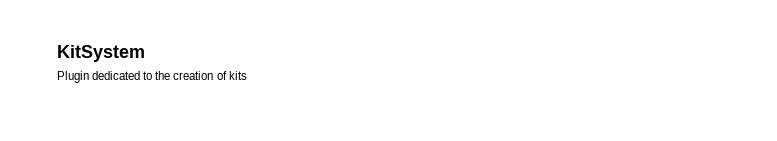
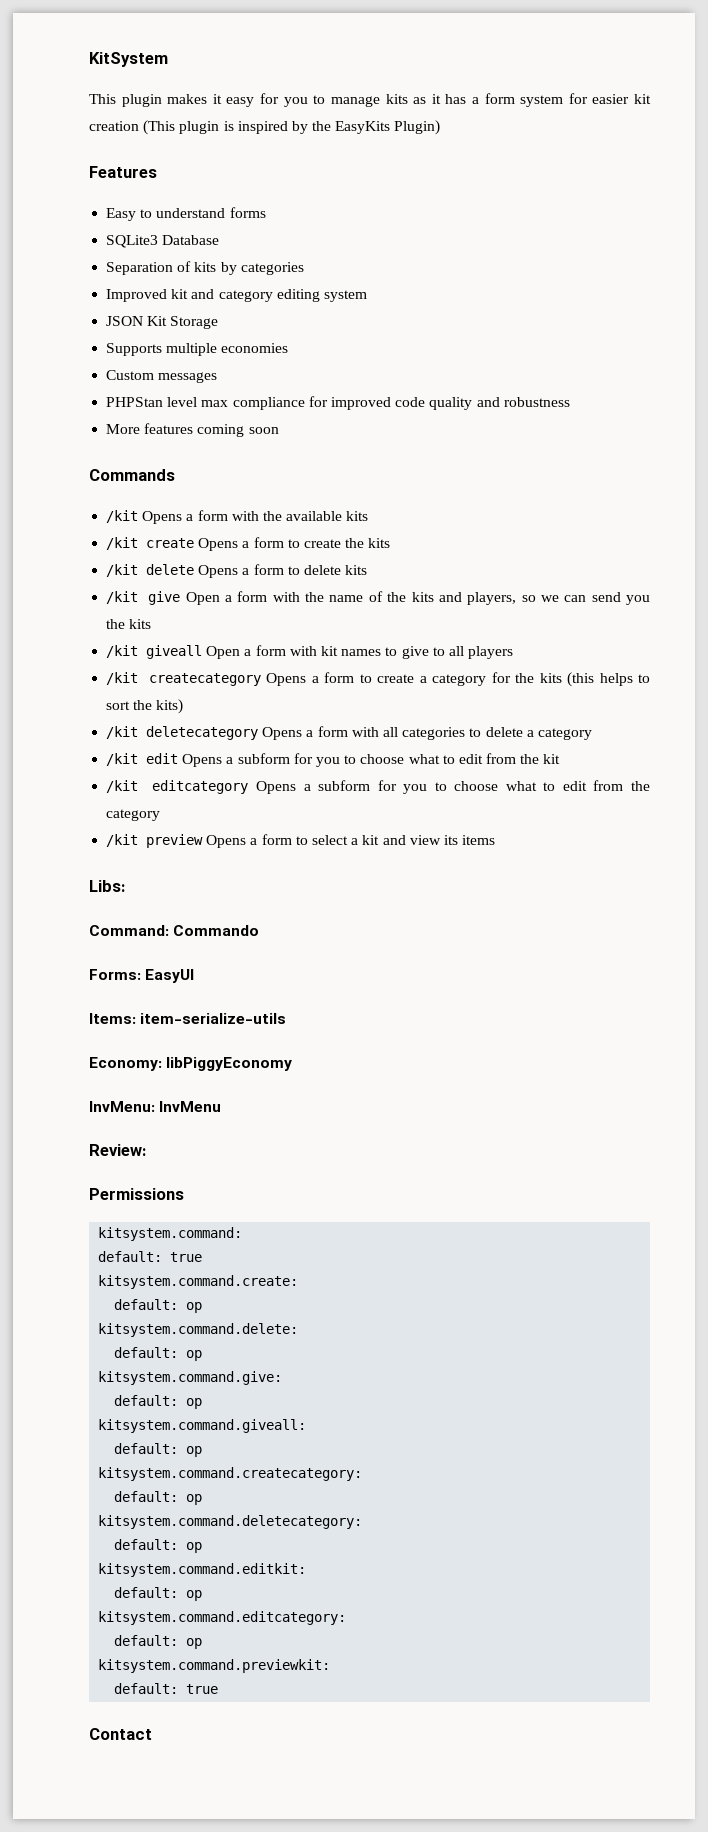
[57,71,247,83] Plugin dedicated to the creation of kits -> [89,93,651,107] [89,120,441,135] [89,166,157,178] [106,207,266,221] [106,235,220,248] [106,261,304,275] [106,289,367,302] [106,316,219,329] [106,343,289,356] [106,370,218,383] [106,396,570,410] [106,423,279,437] [89,469,175,481] [106,510,369,524] [106,537,391,551] [106,564,368,578] [106,591,651,605] [106,619,152,629] [106,645,514,659] [106,672,651,687] [106,699,184,714] [106,726,592,740] [106,753,561,767] [106,780,650,794] [106,809,161,821] [106,834,496,848] [89,880,125,892] [89,925,260,936] [89,969,195,983] [89,1013,287,1024] [89,1057,293,1071] [89,1101,222,1112] [89,1144,146,1156] [89,1188,184,1200] [98,1227,243,1241] [98,1251,203,1262] [98,1275,299,1289] [114,1299,203,1313] [98,1323,299,1337] [114,1347,203,1361] [98,1371,283,1385] [114,1395,203,1409] [98,1419,307,1433] [114,1443,203,1457] [98,1467,363,1481] [114,1491,203,1505] [98,1515,363,1529] [114,1539,203,1553] [98,1563,307,1577] [114,1587,203,1601] [98,1611,347,1625] [114,1635,203,1649] [98,1659,331,1673] [114,1683,219,1694] [89,1728,152,1740] This plugin makes it easy for you to manage kits as it has a form system for easier kit creation (This plugin is inspired by the EasyKits Plugin) // Features // Easy to understand forms // SQLite3 Database // Separation of kits by categories // Improved kit and category editing system // JSON Kit Storage // Supports multiple economies // Custom messages // PHPStan level max compliance for improved code quality and robustness // More features coming soon // Commands // /kit Opens a form with the available kits // /kit create Opens a form to create the kits // /kit delete Opens a form to delete kits // /kit give Open a form with the name of the kits and players, so we can send you the kits // /kit giveall Open a form with kit names to give to all players // /kit createcategory Opens a form to create a category for the kits (this helps to sort the kits) // /kit deletecategory Opens a form with all categories to delete a category // /kit edit Opens a subform for you to choose what to edit from the kit // /kit editcategory Opens a subform for you to choose what to edit from the category // /kit preview Opens a form to select a kit and view its items // Libs: // Command: Commando // Forms: EasyUI // Items: item-serialize-utils // Economy: libPiggyEconomy // InvMenu: InvMenu // Review: // Permissions // kitsystem.command: // default: true // kitsystem.command.create: // default: op // kitsystem.command.delete: // default: op // kitsystem.command.give: // default: op // kitsystem.command.giveall: // default: op // kitsystem.command.createcategory: // default: op // kitsystem.command.deletecategory: // default: op // kitsystem.command.editkit: // default: op // kitsystem.command.editcategory: // default: op // kitsystem.command.previewkit: // default: true // Contact

